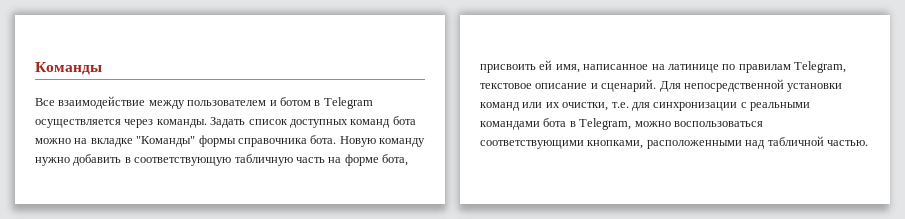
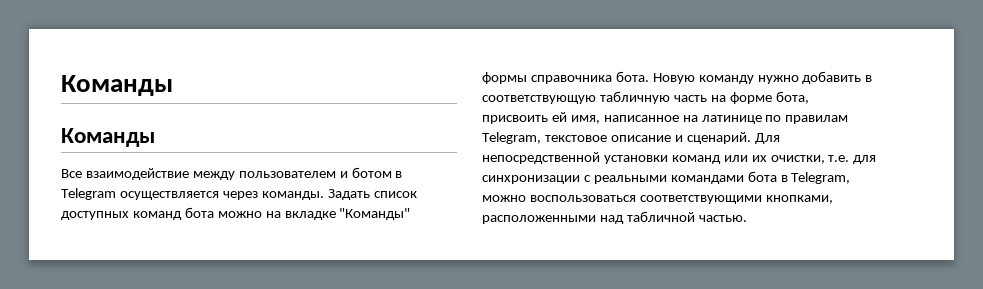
[35,62,102,75] Команды -> [61,75,173,96] [61,128,155,147] Команды // Команды

